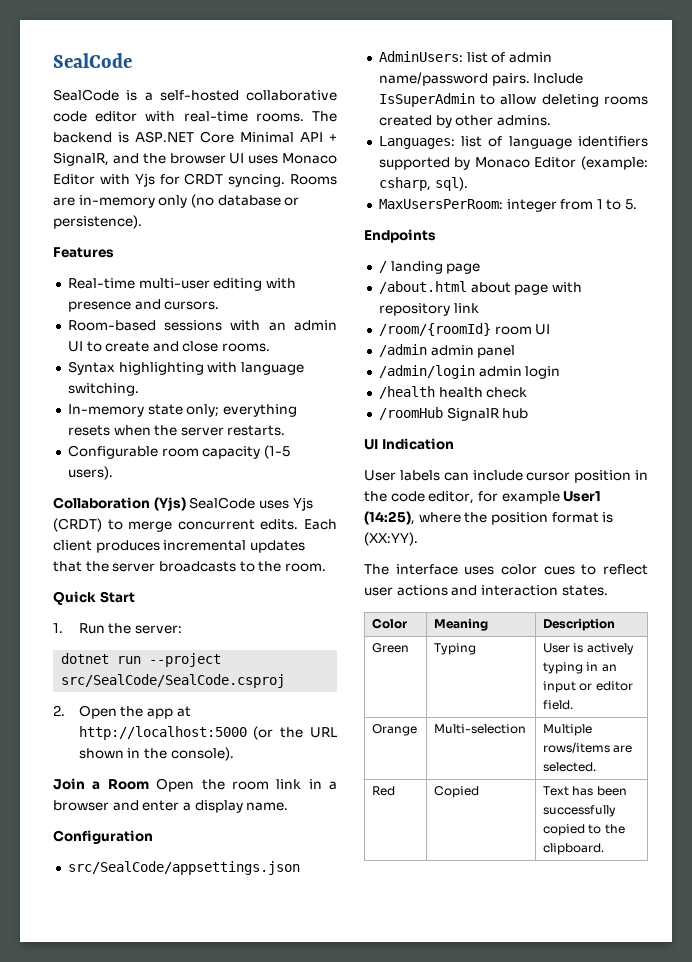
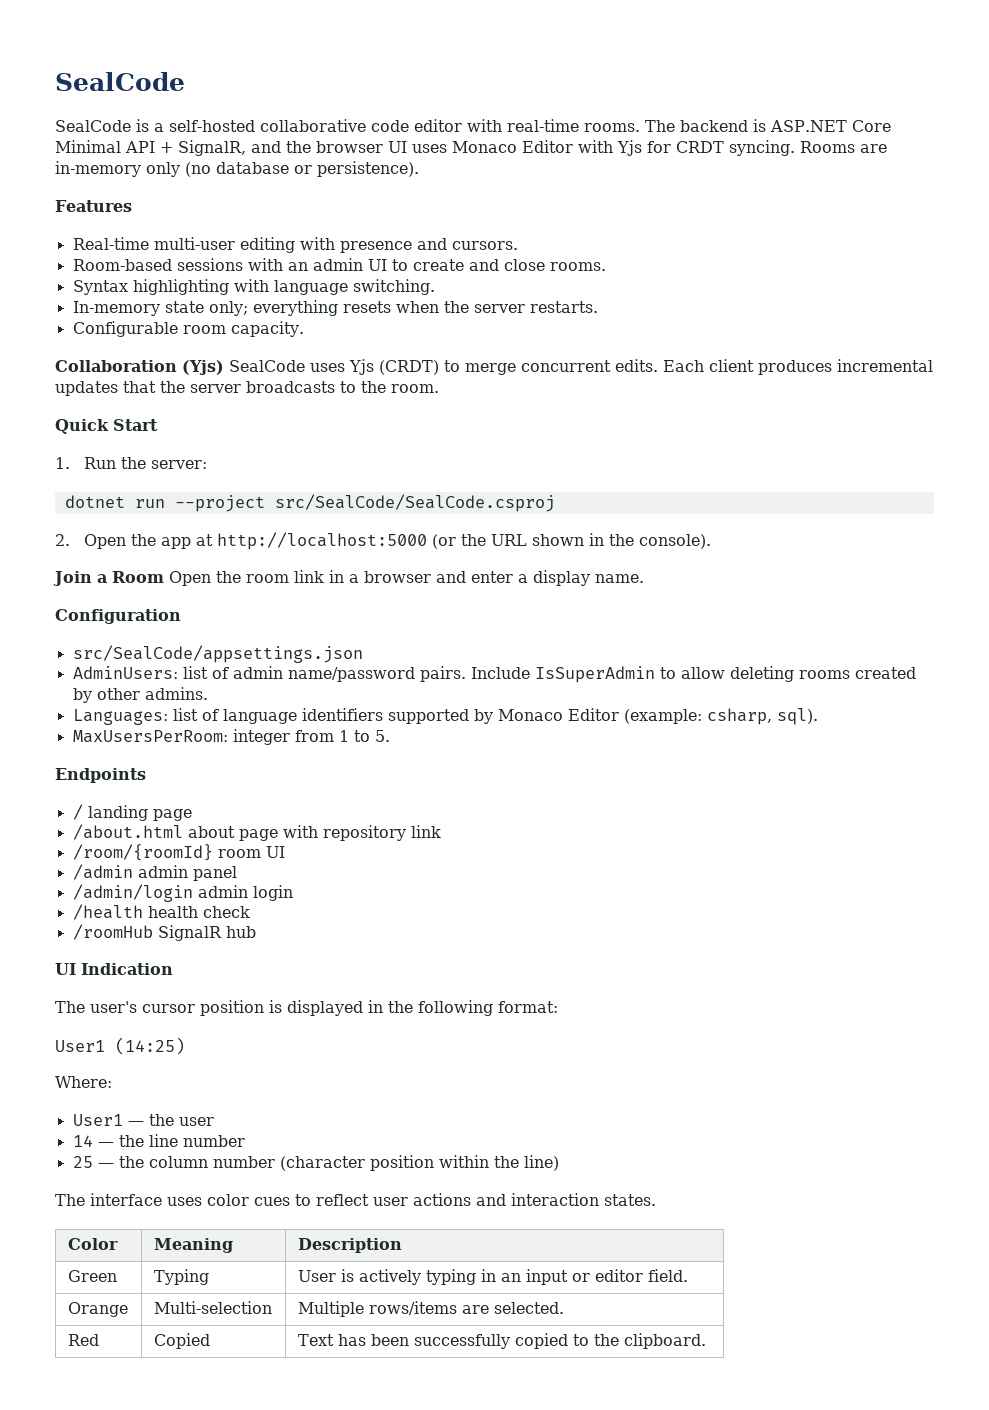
[202,445,290,459] [67,466,113,480] capacity (1-5 users). -> [230,321,304,337] capacity.
[364,470,648,483] [364,491,602,504] [364,511,614,525] [364,532,418,546] User labels can include cursor position in the code editor, for example User1 (14:25), where the position format is (XX:YY). -> [55,1000,558,1016] [55,1037,185,1055] [55,1076,112,1088] [72,1114,214,1126] [72,1134,245,1147] [72,1155,559,1171] The user's cursor position is displayed in the following format: // User1 (14:25) // Where: // User1 — the user // 14 — the line number // 25 — the column number (character position within the line)

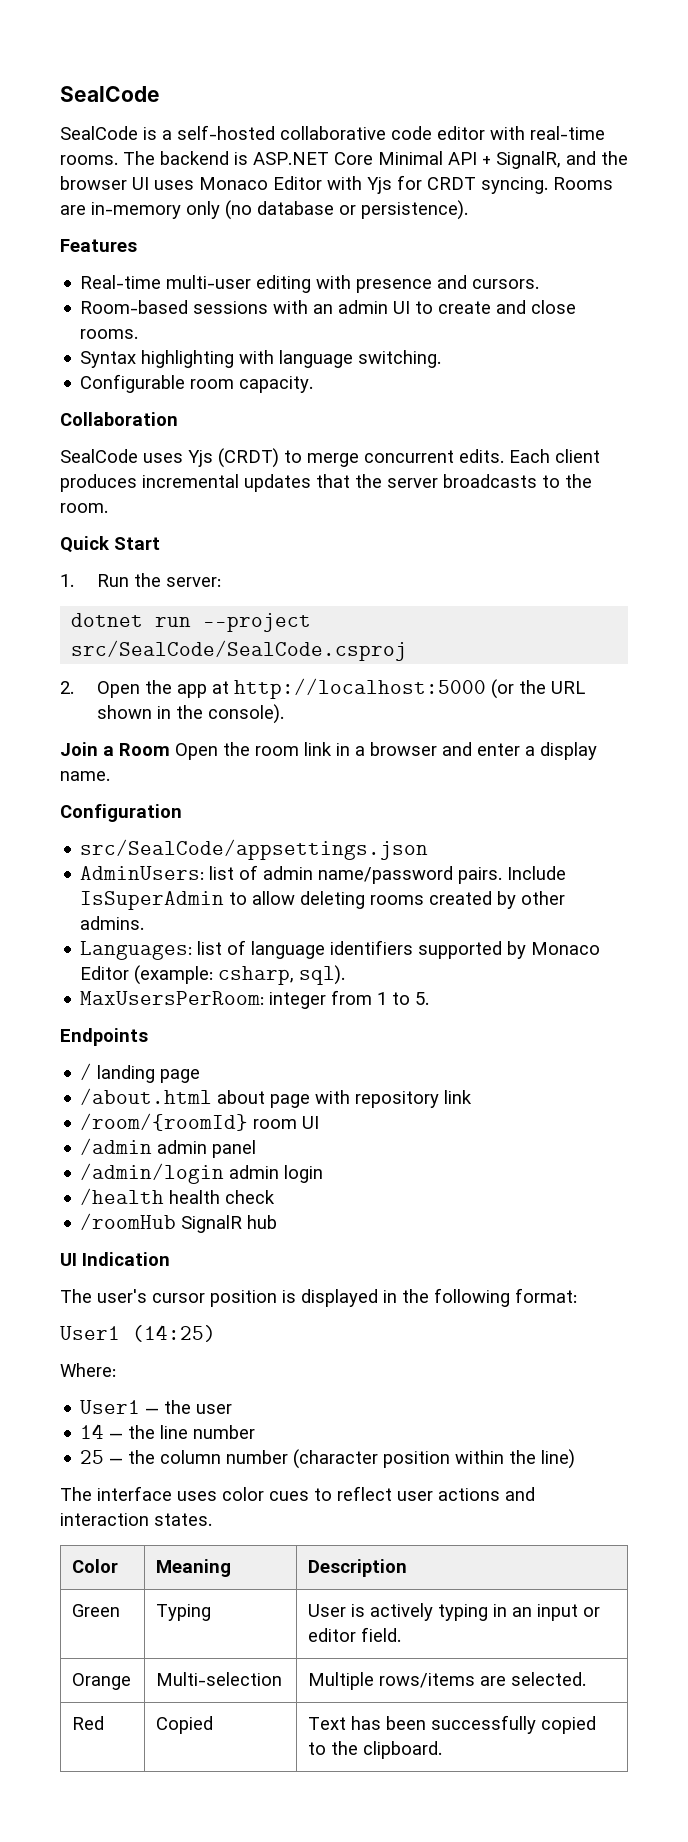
[72,300,598,316] // In-memory state only; everything resets when the server restarts. -> (442, 359) none
[182,360,224,375] (Yjs) -> (178, 419) //

